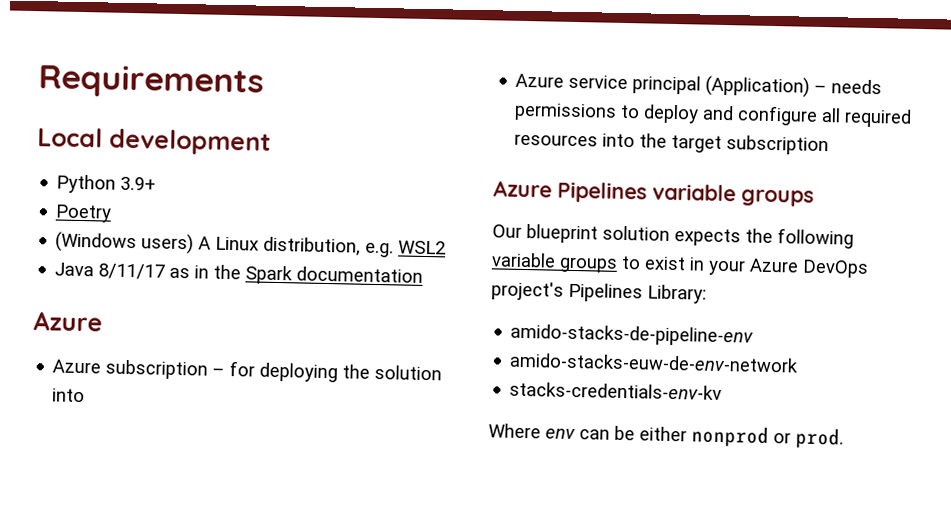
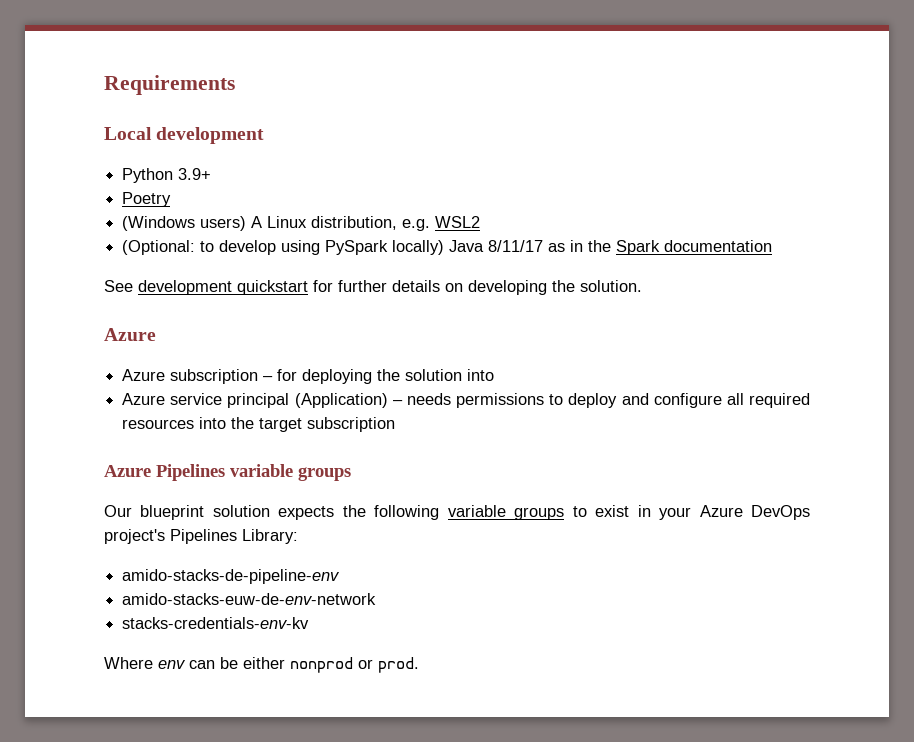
(447, 247) none -> [122,240,445,255] (Optional: to develop using PySpark locally)
(424, 274) none -> [104,280,642,295] // See development quickstart for further details on developing the solution.

